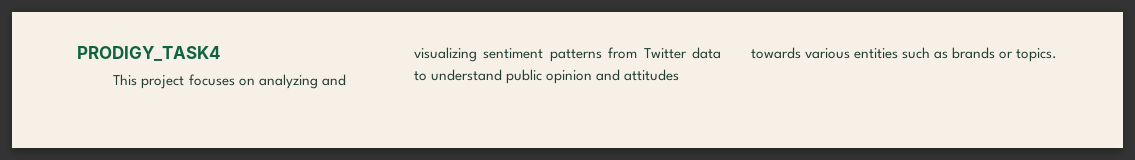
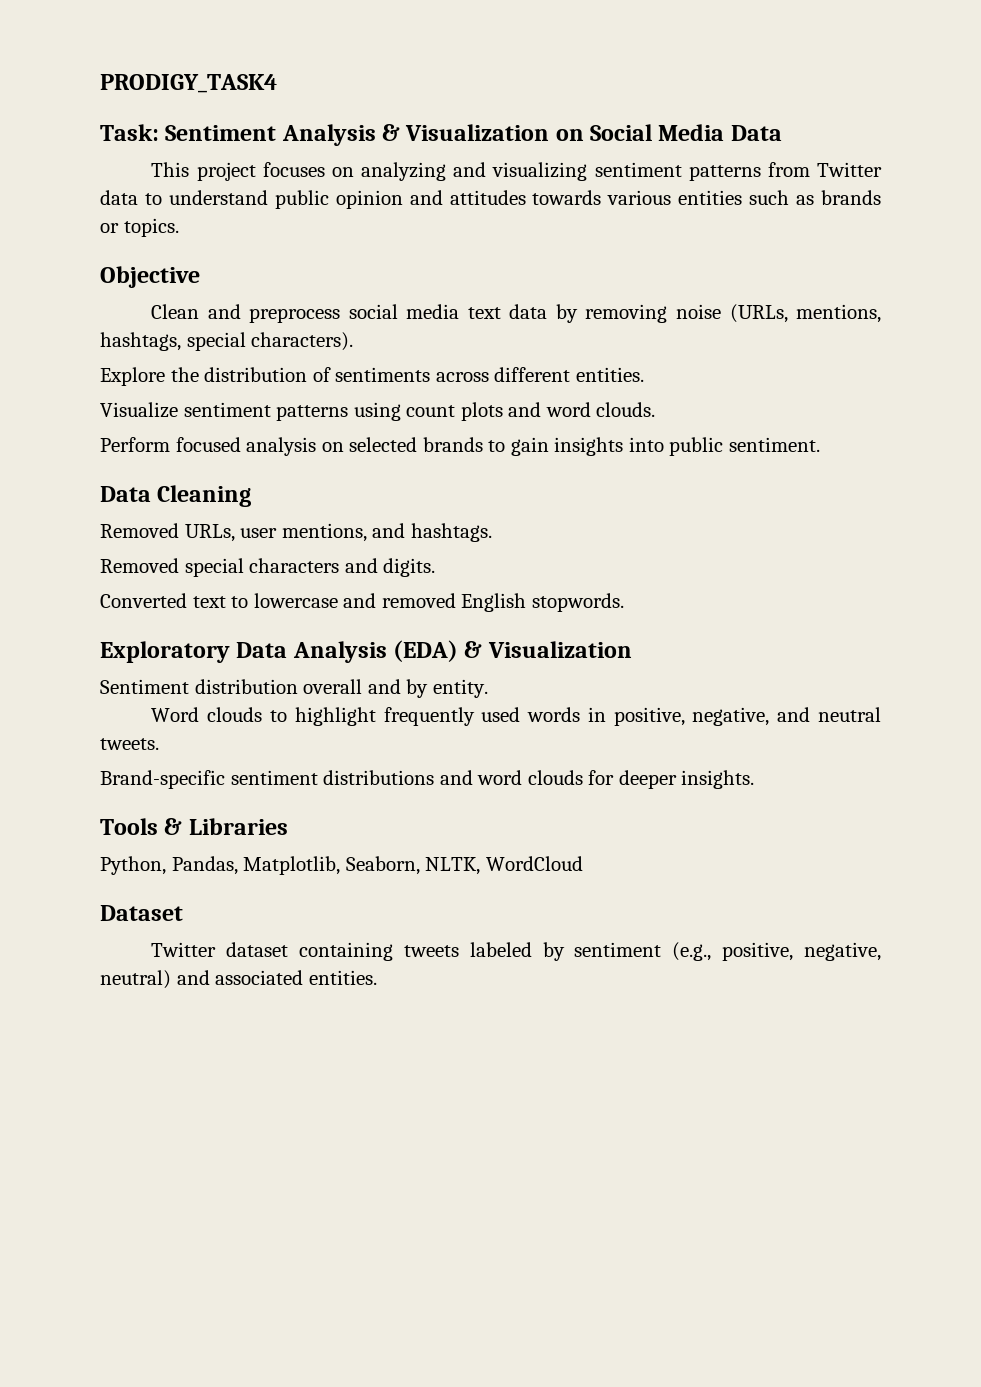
(221, 53) none -> [100,124,782,146] // Task: Sentiment Analysis & Visualization on Social Media Data
(1058, 55) none -> [100,266,200,288] [151,304,881,323] [100,332,354,351] [100,367,644,386] [100,402,656,421] [100,437,820,456] [100,485,252,507] [100,523,492,542] [100,558,436,577] [100,593,624,612] [100,640,632,663] [100,679,488,698] [151,707,881,726] [100,738,159,750] [100,770,755,789] [100,818,288,835] [100,856,583,875] [100,905,183,921] [151,942,882,961] [100,970,377,989] // Objective // Clean and preprocess social media text data by removing noise (URLs, mentions, hashtags, special characters). // Explore the distribution of sentiments across different entities. // Visualize sentiment patterns using count plots and word clouds. // Perform focused analysis on selected brands to gain insights into public sentiment. // Data Cleaning // Removed URLs, user mentions, and hashtags. // Removed special characters and digits. // Converted text to lowercase and removed English stopwords. // Exploratory Data Analysis (EDA) & Visualization // Sentiment distribution overall and by entity. // Word clouds to highlight frequently used words in positive, negative, and neutral tweets. // Brand-specific sentiment distributions and word clouds for deeper insights. // Tools & Libraries // Python, Pandas, Matplotlib, Seaborn, NLTK, WordCloud // Dataset // Twitter dataset containing tweets labeled by sentiment (e.g., positive, negative, neutral) and associated entities.

